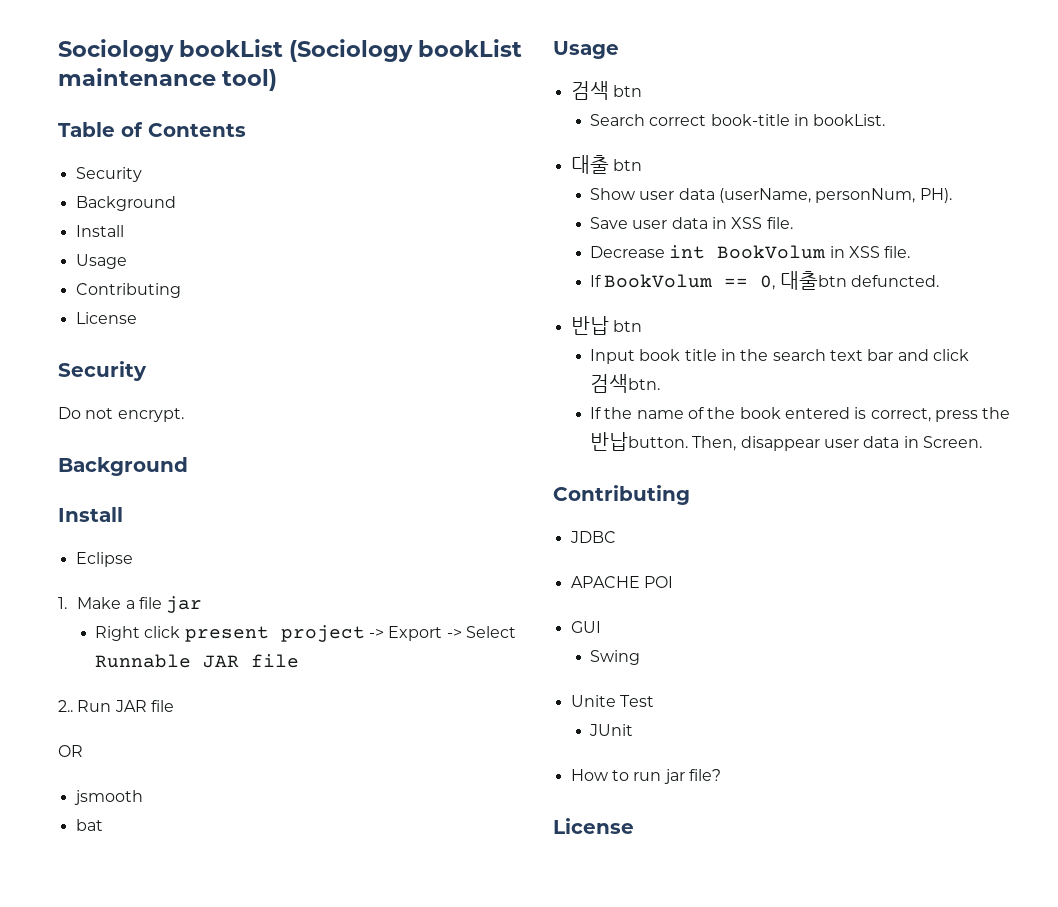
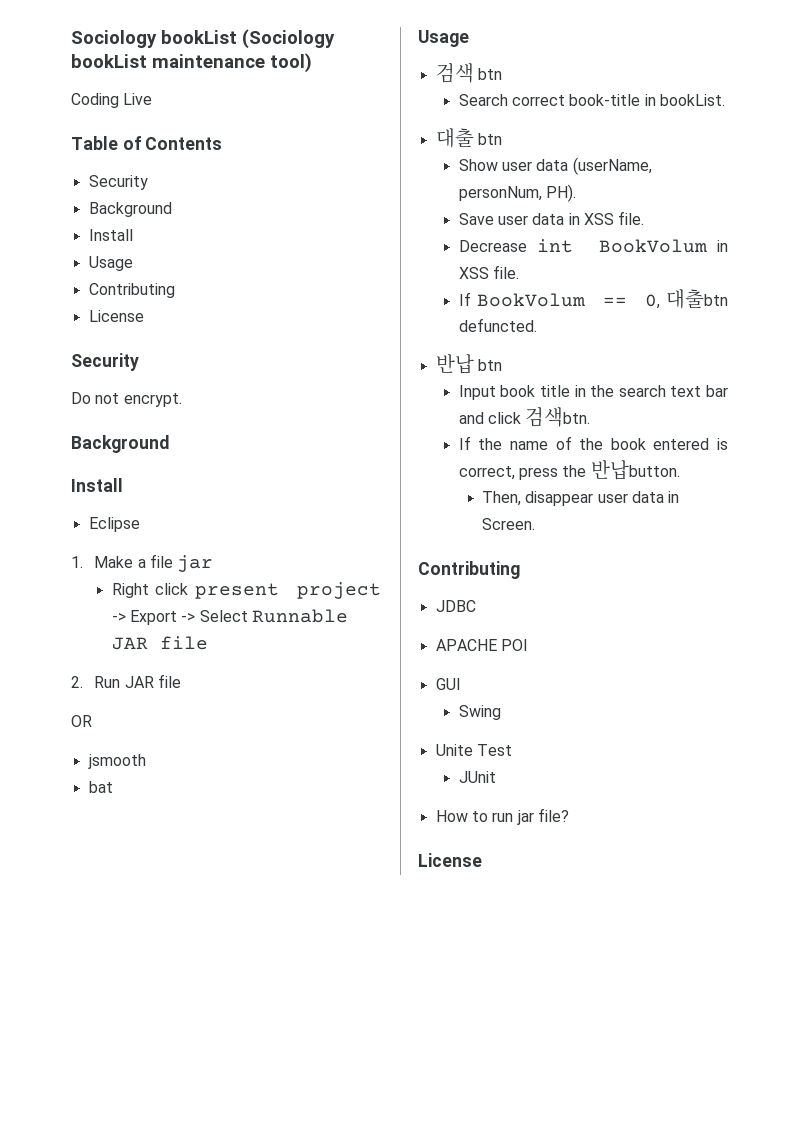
(278, 80) none -> [71,93,153,108] // Coding Live
[58,700,73,712] 2.. -> [71,676,83,688] 2.
(689, 441) none -> (680, 470) //

